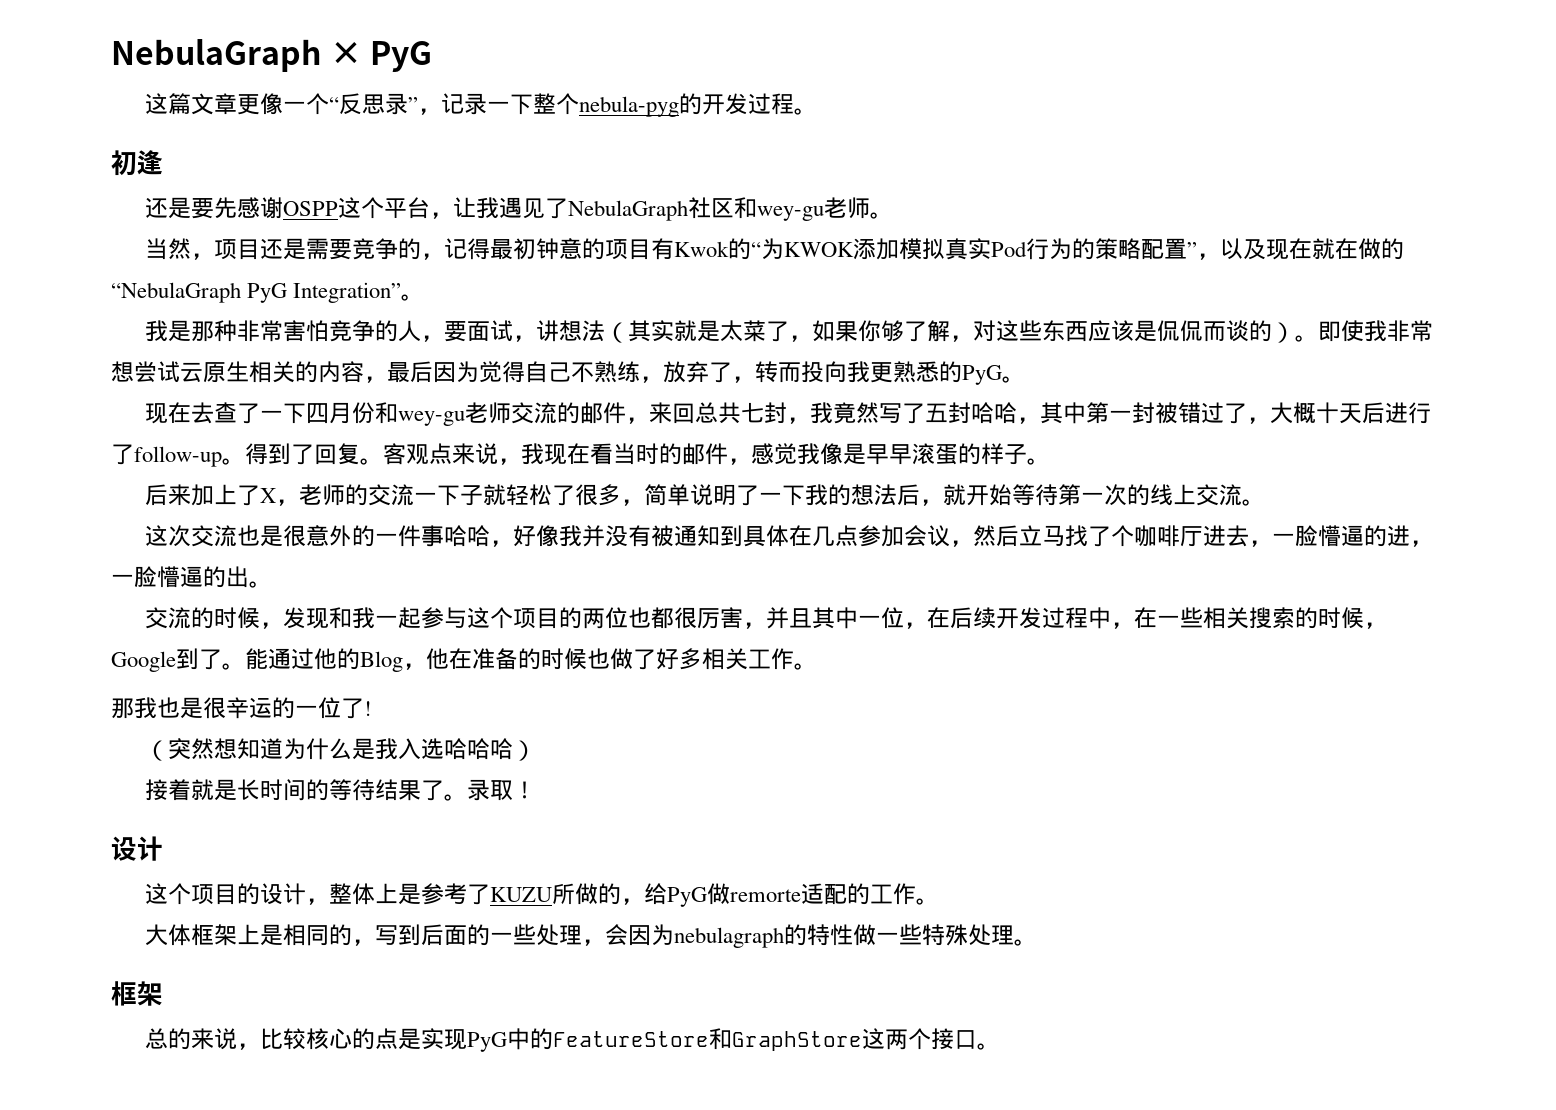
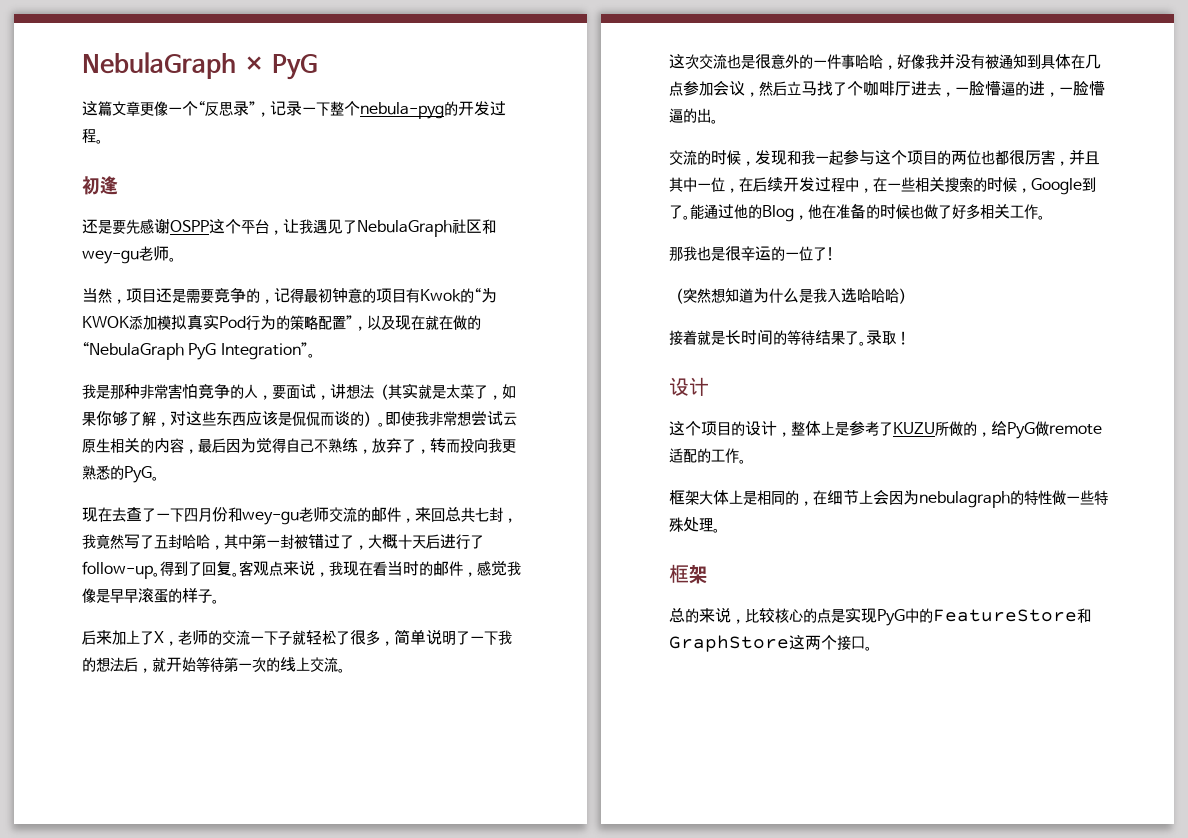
[729,889,801,902] remorte -> [1049,424,1102,435] remote
[144,924,237,946] 大体框架 -> [669,490,729,505] 框架大体
[374,924,605,946] 写到后面的一些处理， -> [813,490,873,505] 在细节上

